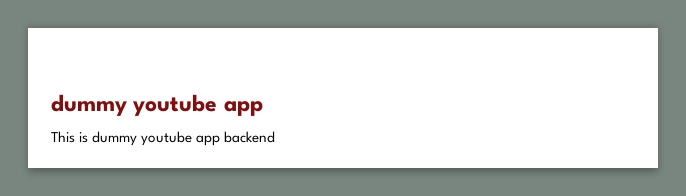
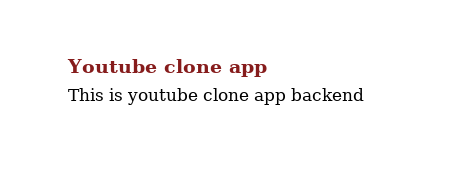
[51,94,218,116] dummy youtube -> [67,59,222,73] Youtube clone
[92,131,193,146] dummy youtube -> [127,88,249,105] youtube clone

